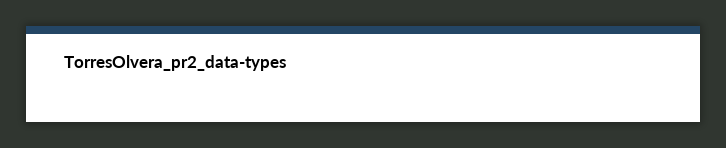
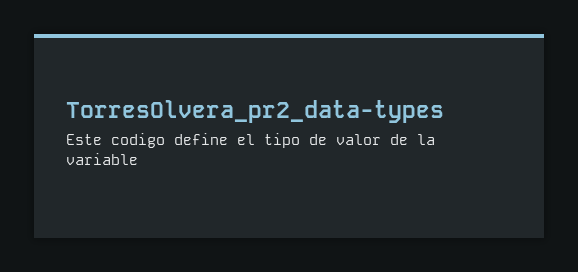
(286, 63) none -> [66,133,435,148] [66,153,138,165] // Este codigo define el tipo de valor de la variable

